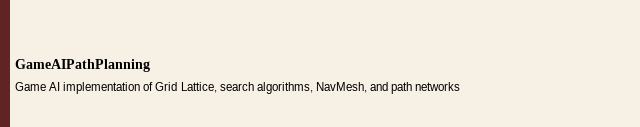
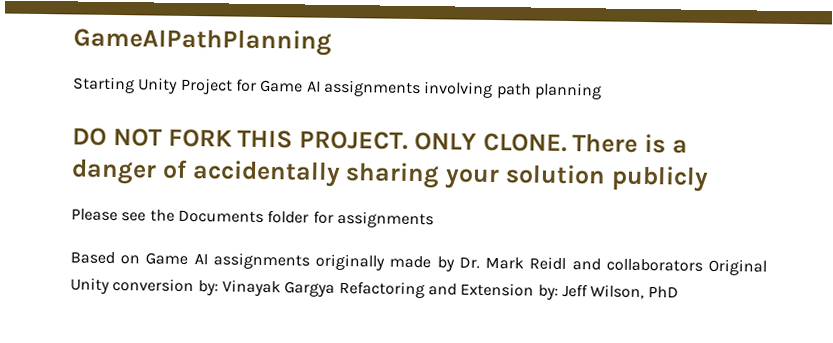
[15,82,461,94] Game AI implementation of Grid Lattice, search algorithms, NavMesh, and path networks -> [73,76,602,100] [72,127,688,154] [71,158,709,192] [71,208,434,229] [70,251,767,276] [70,277,679,300] Starting Unity Project for Game AI assignments involving path planning // DO NOT FORK THIS PROJECT. ONLY CLONE. There is a danger of accidentally sharing your solution publicly // Please see the Documents folder for assignments // Based on Game AI assignments originally made by Dr. Mark Reidl and collaborators Original Unity conversion by: Vinayak Gargya Refactoring and Extension by: Jeff Wilson, PhD

